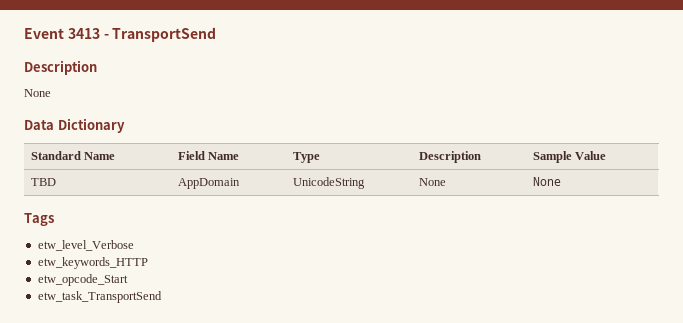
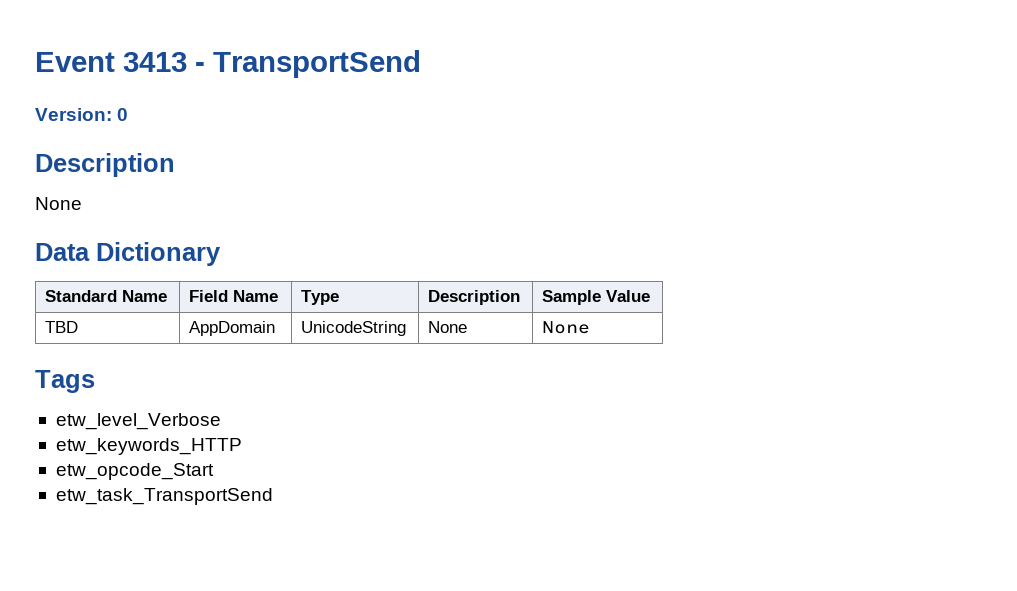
(217, 34) none -> [35,108,129,121] // Version: 0

